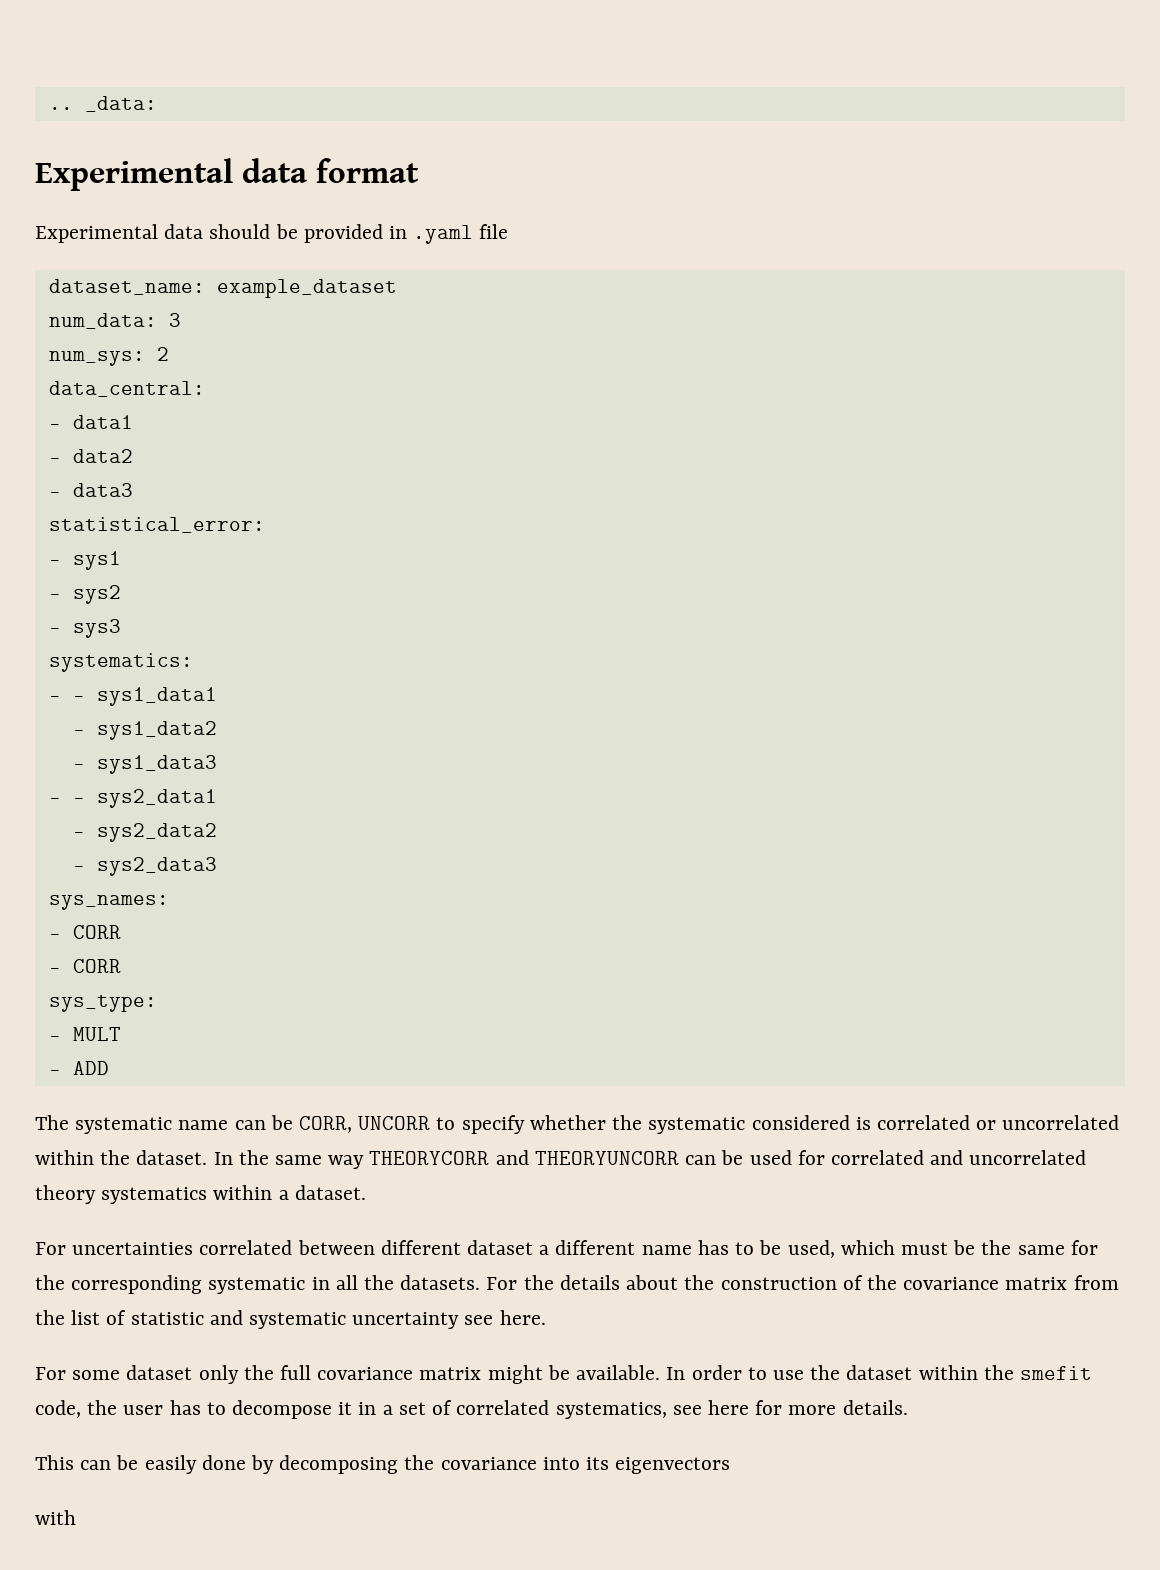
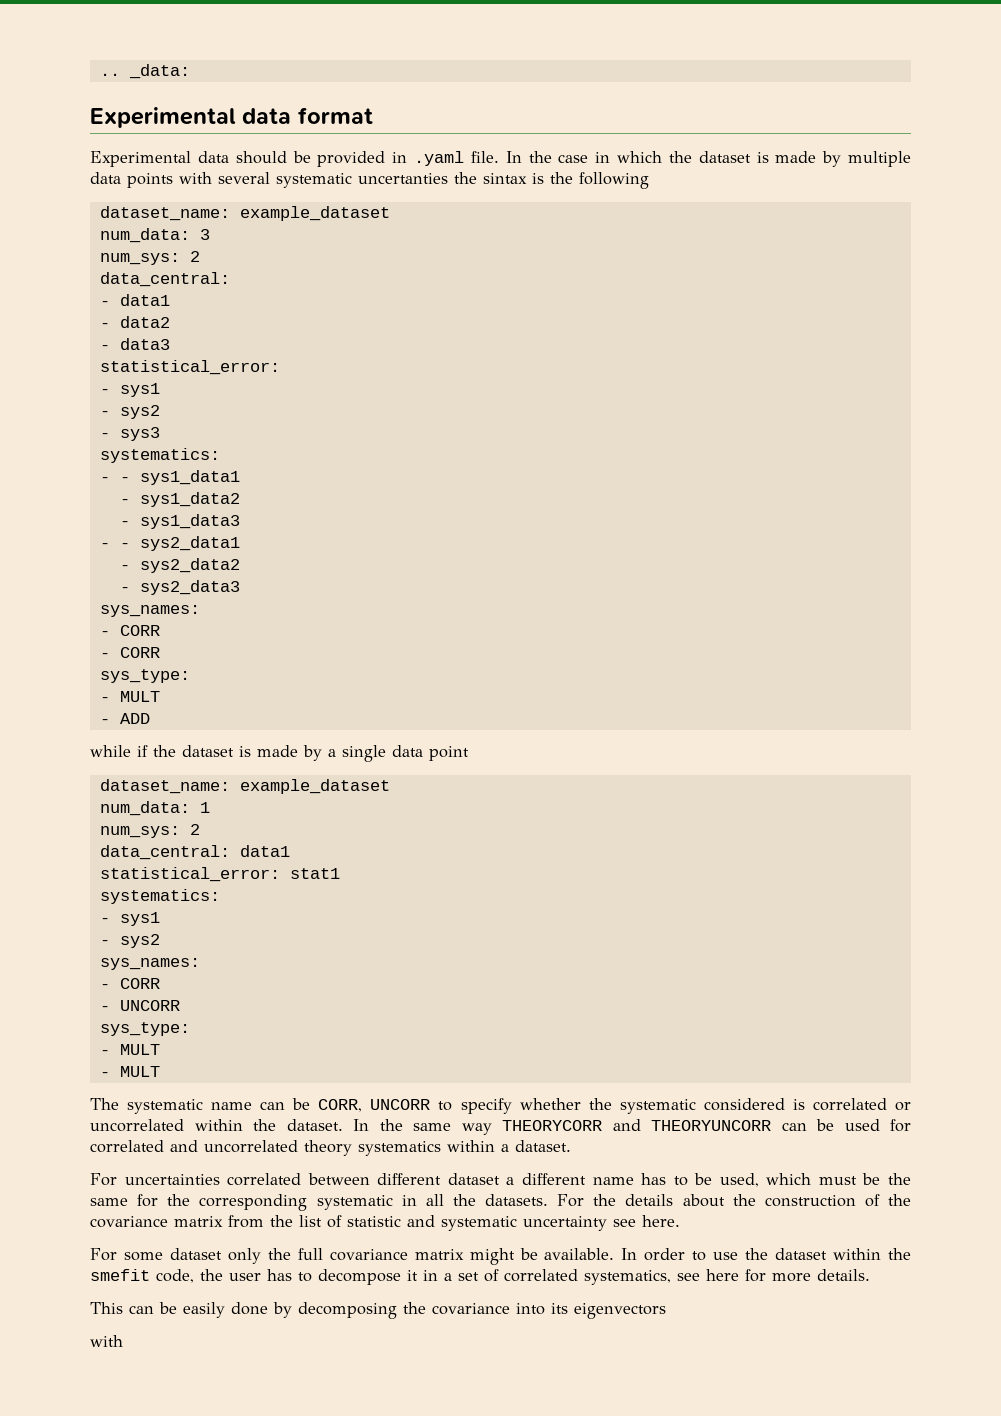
[479,224,509,239] file -> [470,151,912,167] [90,172,649,189] file. In the case in which the dataset is made by multiple data points with several systematic uncertanties the sintax is the following
(109, 1068) none -> [90,745,469,762] [99,779,390,794] [99,801,210,816] [99,824,200,838] [99,845,290,860] [99,867,340,882] [99,889,220,904] [99,912,160,926] [99,934,160,948] [99,958,200,970] [99,978,160,989] [99,1000,180,1011] [99,1022,190,1036] [99,1044,160,1055] [99,1066,160,1077] // while if the dataset is made by a single data point // dataset_name: example_dataset // num_data: 1 // num_sys: 2 // data_central: data1 // statistical_error: stat1 // systematics: // - sys1 // - sys2 // sys_names: // - CORR // - UNCORR // sys_type: // - MULT // - MULT

